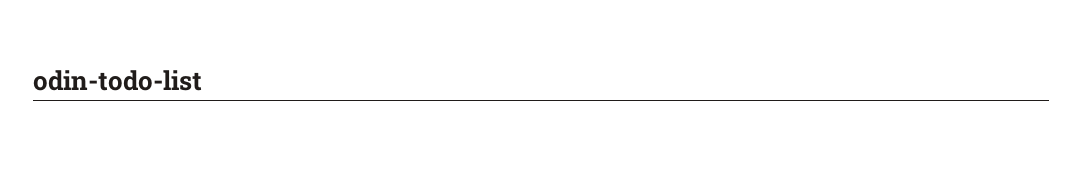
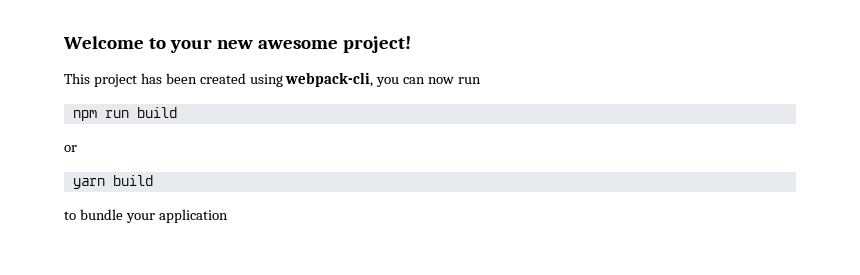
[33,70,202,91] odin-todo-list -> [63,36,411,53] [64,72,482,87] [72,107,177,121] [64,145,77,152] [72,175,153,189] [64,209,228,223] Welcome to your new awesome project! // This project has been created using webpack-cli, you can now run // npm run build // or // yarn build // to bundle your application

